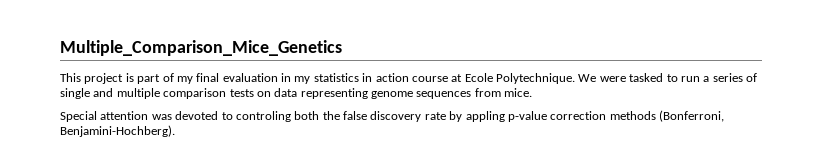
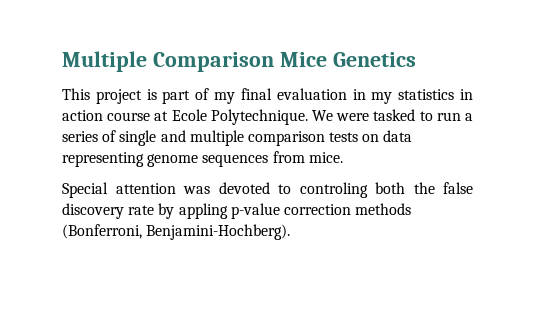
[60,40,342,56] Multiple_Comparison_Mice_Genetics -> [62,51,416,72] Multiple Comparison Mice Genetics

